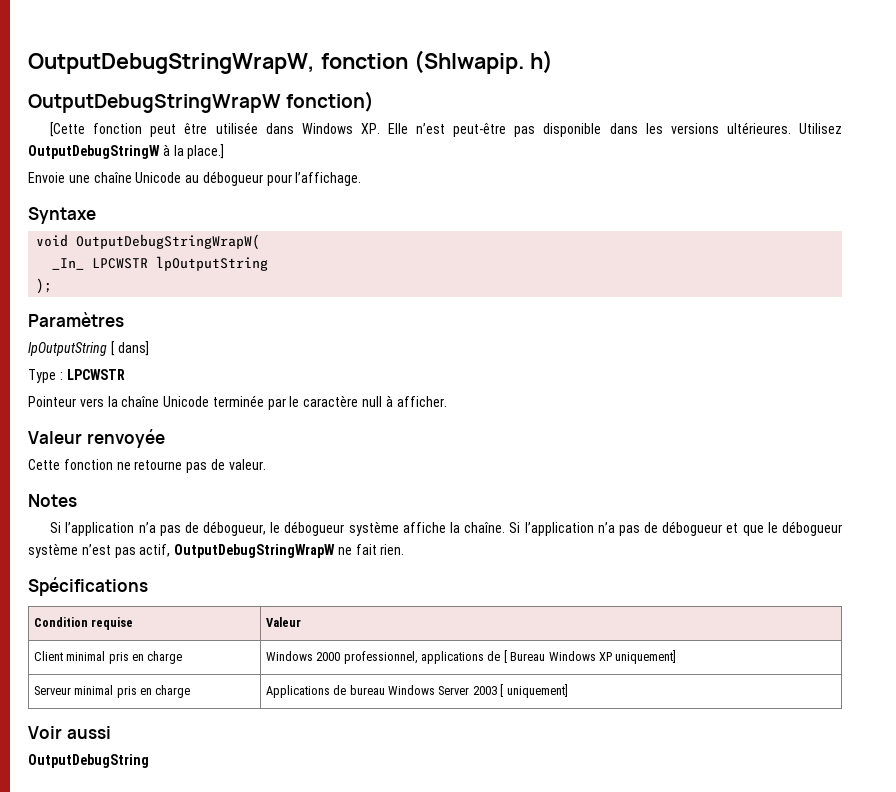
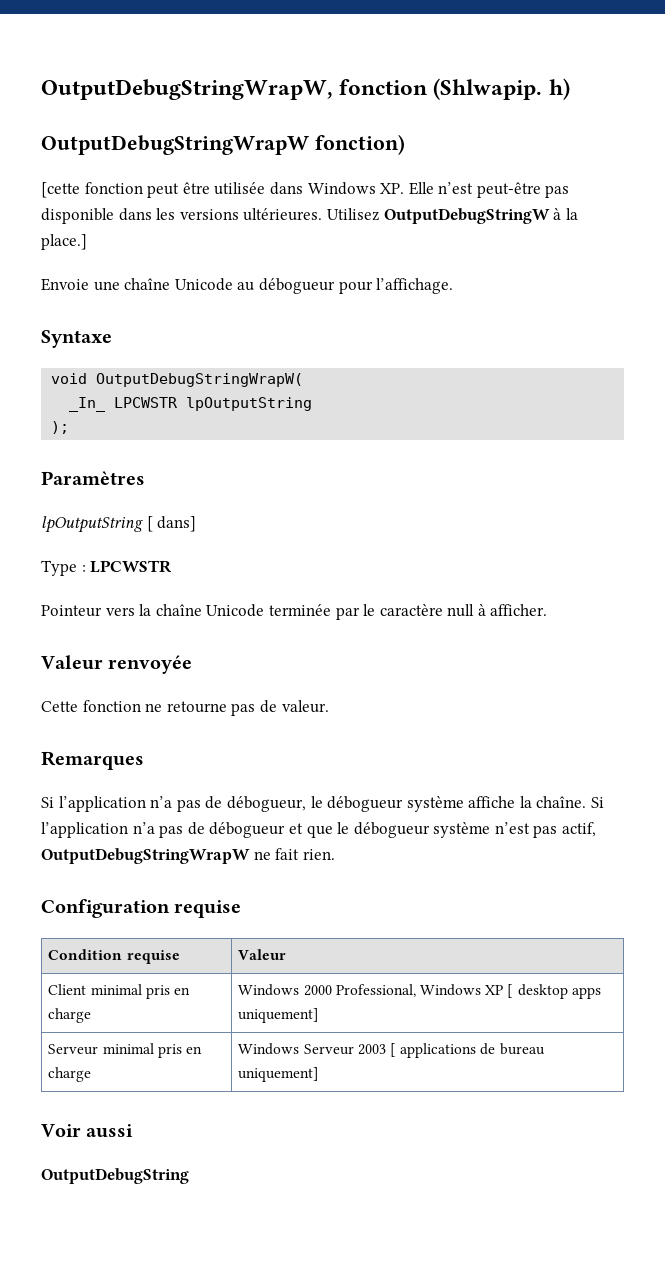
[50,122,86,137] [Cette -> [41,182,80,198] [cette
[28,494,77,507] Notes -> [41,751,144,770] Remarques
[28,577,148,596] Spécifications -> [41,899,242,918] Configuration requise
[343,650,612,664] professionnel, applications de [ Bureau Windows XP -> [335,984,601,999] Professional, Windows XP [ desktop apps
[265,684,504,698] Applications de bureau Windows Server 2003 [ -> [238,1043,545,1058] Windows Serveur 2003 [ applications de bureau

